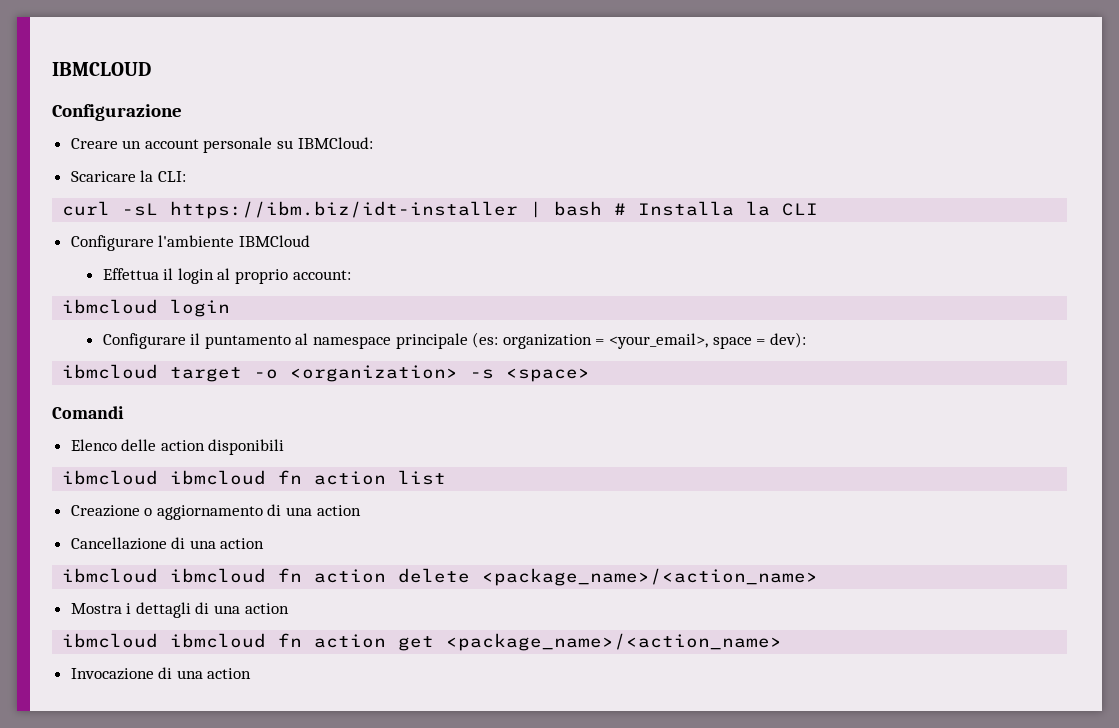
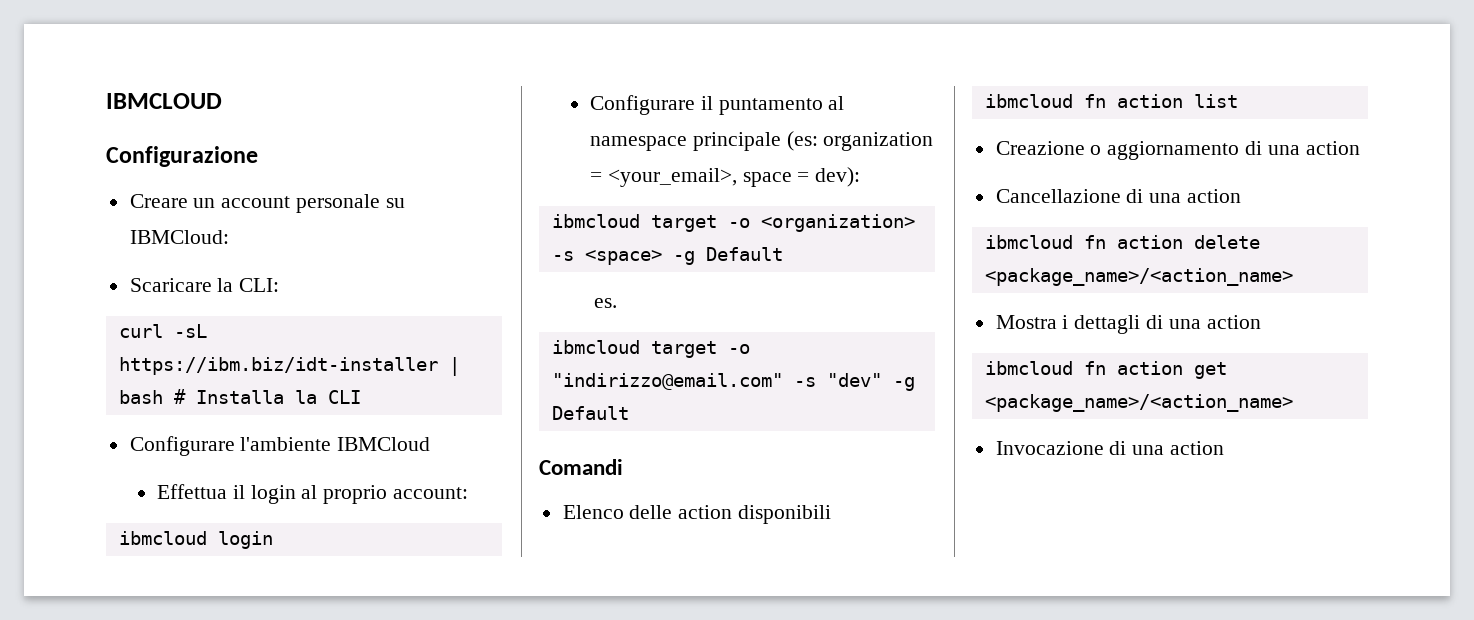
(591, 375) none -> [672,247,783,265] [593,298,617,308] [551,340,750,358] [551,373,915,391] [551,406,629,420] -g Default // es. // ibmcloud target -o "indirizzo@email.com" -s "dev" -g Default
[170,470,267,485] ibmcloud -> (1073, 101) none
[170,568,267,583] ibmcloud -> (1073, 242) none
[170,633,267,648] ibmcloud -> (1073, 368) none

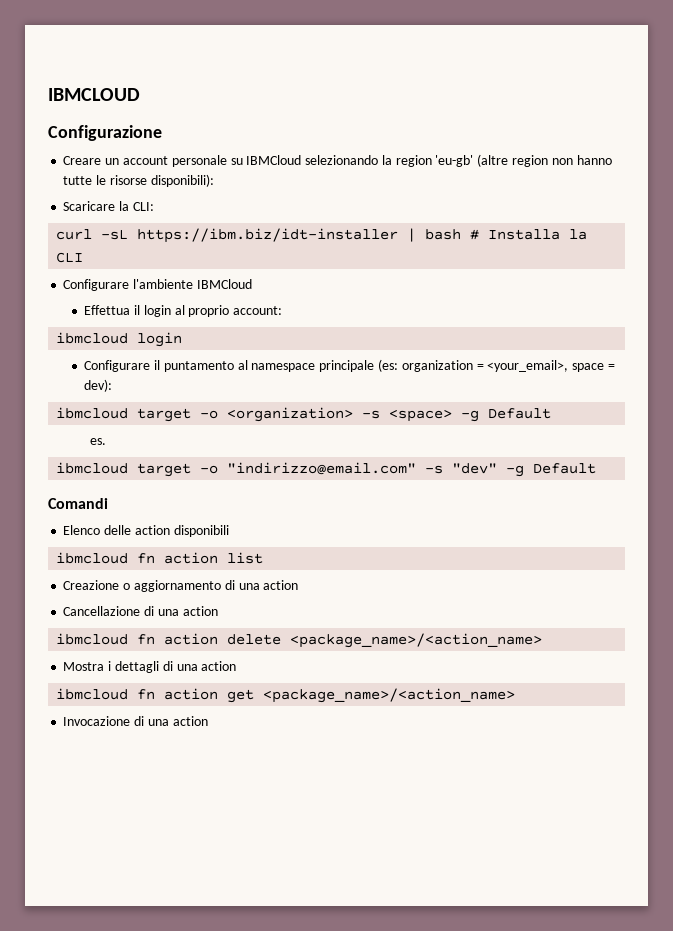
[129,230,229,244] IBMCloud: -> [246,154,612,167] [63,174,214,187] IBMCloud selezionando la region 'eu-gb' (altre region non hanno tutte le risorse disponibili):

